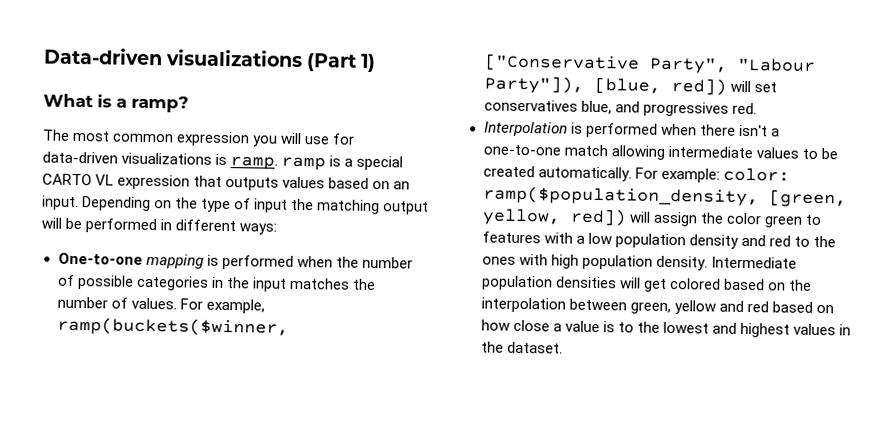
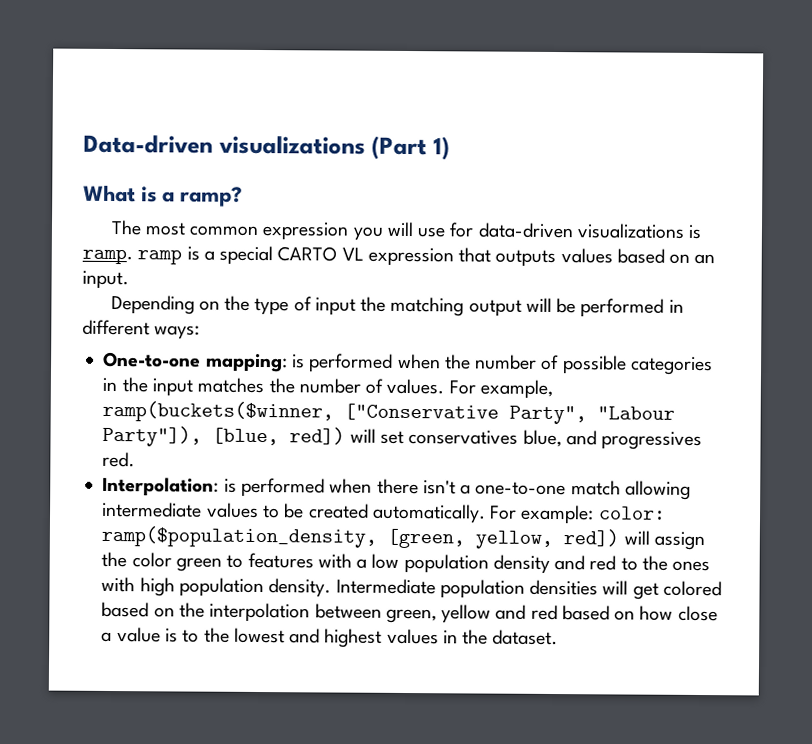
(79, 203) none -> (129, 280) //
[145,253,204,269] mapping -> [204,353,288,373] mapping:
[483,121,568,137] Interpolation -> [102,476,220,497] Interpolation:

